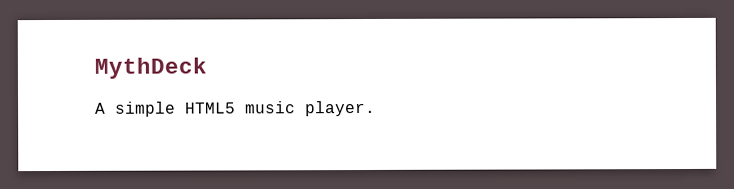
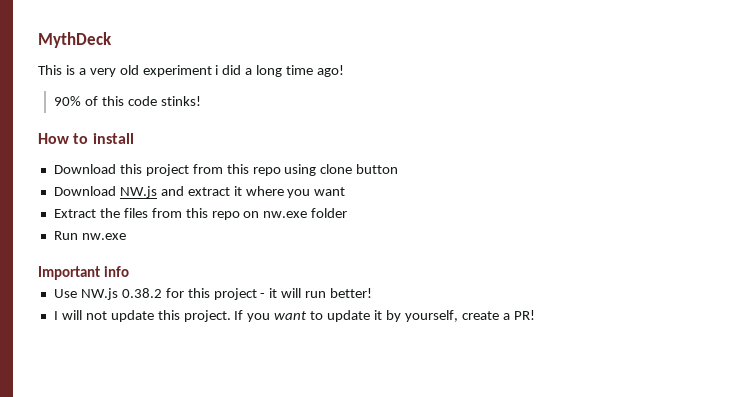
[95,100,376,117] A simple HTML5 music player. -> [38,65,345,77] [54,96,202,106] [38,133,134,144] [53,164,399,176] [53,186,346,198] [53,208,348,220] [53,231,126,240] [38,266,130,280] [53,288,373,300] [53,310,535,322] This is a very old experiment i did a long time ago! // 90% of this code stinks! // How to install // Download this project from this repo using clone button // Download NW.js and extract it where you want // Extract the files from this repo on nw.exe folder // Run nw.exe // Important info // Use NW.js 0.38.2 for this project - it will run better! // I will not update this project. If you want to update it by yourself, create a PR!

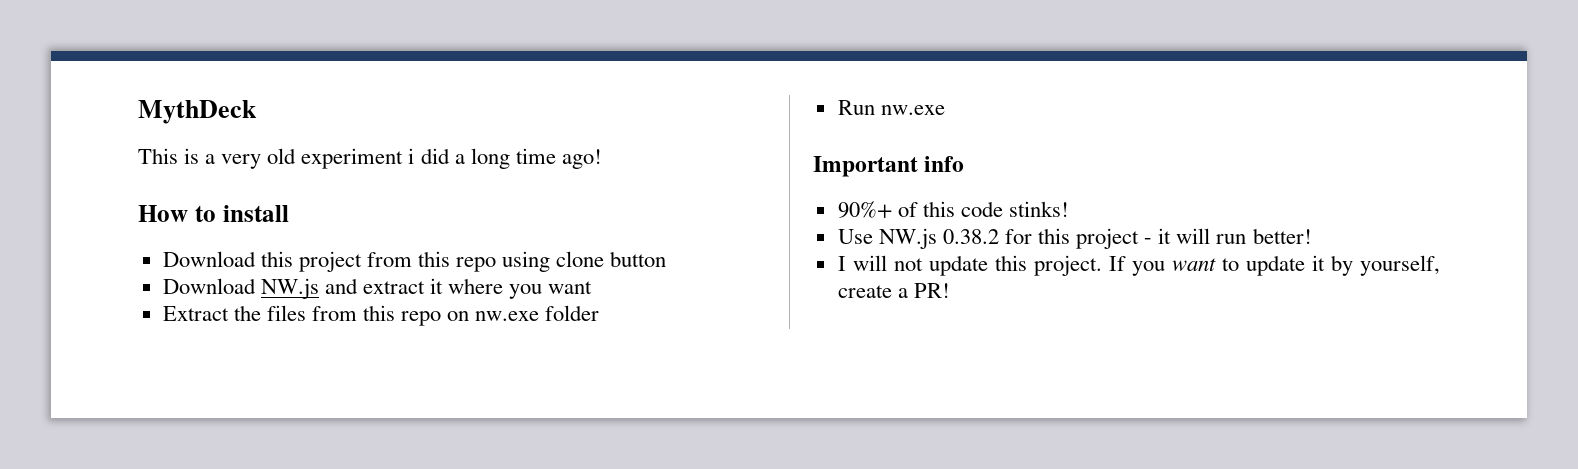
[54,96,202,106] // 90% of this code stinks! -> (602, 159) none
(130, 271) none -> [837,201,1070,218] // 90%+ of this code stinks!

